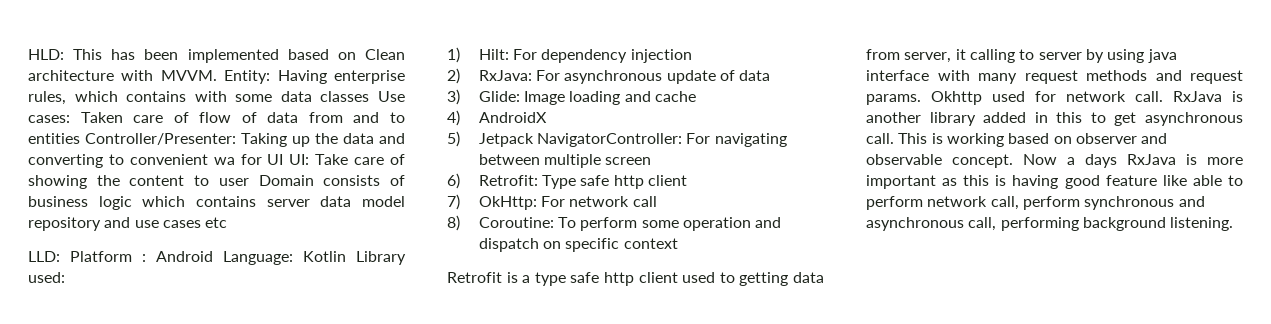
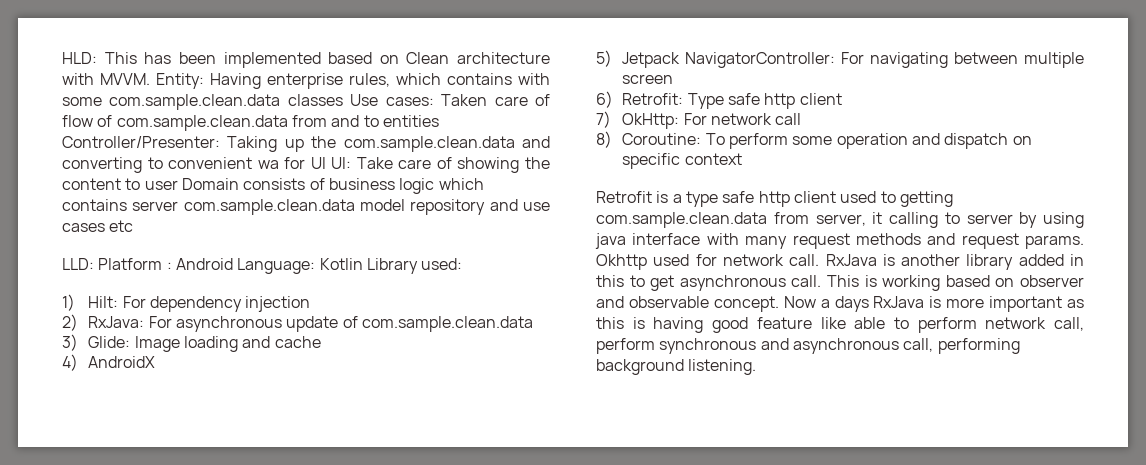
[280,91,312,102] data -> [109,94,281,110] com.sample.clean.data
[267,112,299,123] data -> [116,115,288,131] com.sample.clean.data
[343,133,374,144] data -> [343,136,515,152] com.sample.clean.data
[320,196,352,207] data -> [183,199,355,215] com.sample.clean.data
[739,70,771,81] data -> [361,316,533,332] com.sample.clean.data
[793,272,824,283] data -> [596,212,767,228] com.sample.clean.data

